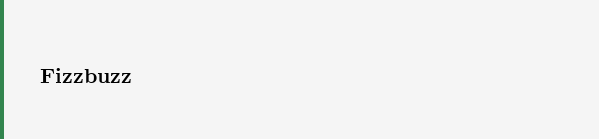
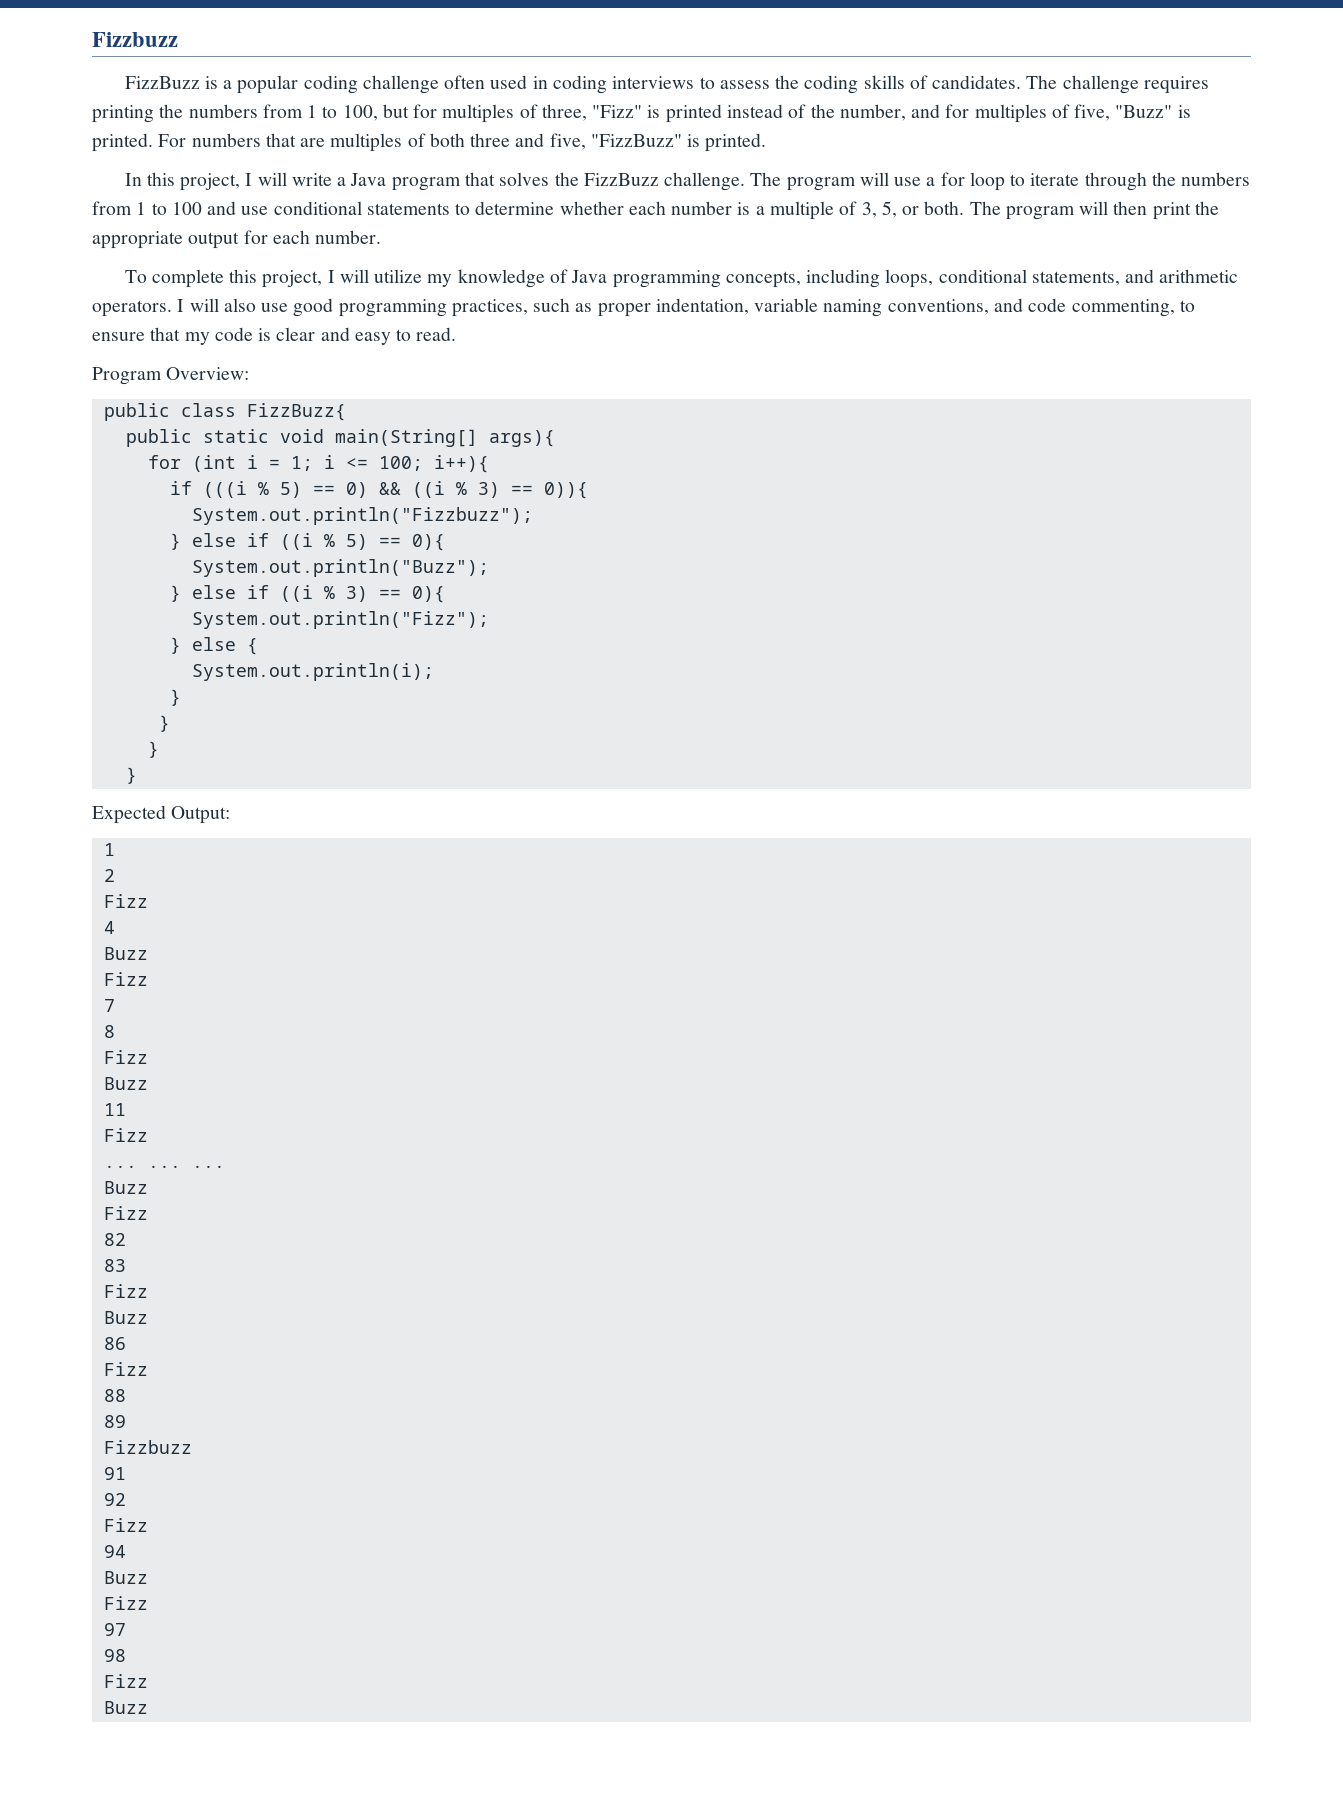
[40,68,132,83] Fizzbuzz -> [92,32,178,47] [124,75,1209,94] [92,104,1191,123] [92,133,767,152] [124,172,1251,191] [92,201,1219,220] [92,230,382,249] [124,269,1239,288] [92,298,1195,317] [92,327,457,345] [92,367,250,385] [103,403,346,421] [125,429,555,447] [147,455,489,473] [169,481,588,499] [191,507,533,525] [169,533,445,551] [191,559,489,577] [169,585,445,603] [191,611,489,629] [169,637,258,655] [191,663,434,681] [169,689,181,706] [158,715,170,732] [147,741,159,758] [125,767,137,784] [92,805,231,824] [103,843,115,856] [103,869,115,882] [103,894,148,908] [103,921,115,934] [103,947,148,960] [103,972,148,986] [103,999,115,1012] [103,1025,115,1038] [103,1050,148,1064] [103,1077,148,1090] [103,1103,126,1116] [103,1128,148,1142] [103,1165,225,1168] [103,1181,148,1194] [103,1206,148,1220] [103,1233,126,1246] [103,1259,126,1272] [103,1284,148,1298] [103,1311,148,1324] [103,1337,126,1350] [103,1362,148,1376] [103,1389,126,1402] [103,1415,126,1428] [103,1440,192,1454] [103,1467,126,1480] [103,1493,126,1506] [103,1518,148,1532] [103,1545,126,1558] [103,1571,148,1584] [103,1596,148,1610] [103,1623,126,1636] [103,1649,126,1662] [103,1674,148,1688] [103,1701,148,1714] Fizzbuzz // FizzBuzz is a popular coding challenge often used in coding interviews to assess the coding skills of candidates. The challenge requires printing the numbers from 1 to 100, but for multiples of three, "Fizz" is printed instead of the number, and for multiples of five, "Buzz" is printed. For numbers that are multiples of both three and five, "FizzBuzz" is printed. // In this project, I will write a Java program that solves the FizzBuzz challenge. The program will use a for loop to iterate through the numbers from 1 to 100 and use conditional statements to determine whether each number is a multiple of 3, 5, or both. The program will then print the appropriate output for each number. // To complete this project, I will utilize my knowledge of Java programming concepts, including loops, conditional statements, and arithmetic operators. I will also use good programming practices, such as proper indentation, variable naming conventions, and code commenting, to ensure that my code is clear and easy to read. // Program Overview: // public class FizzBuzz{ // public static void main(String[] args){ // for (int i = 1; i <= 100; i++){ // if (((i % 5) == 0) && ((i % 3) == 0)){ // System.out.println("Fizzbuzz"); // } else if ((i % 5) == 0){ // System.out.println("Buzz"); // } else if ((i % 3) == 0){ // System.out.println("Fizz"); // } else { // System.out.println(i); // } // } // } // } // Expected Output: // 1 // 2 // Fizz // 4 // Buzz // Fizz // 7 // 8 // Fizz // Buzz // 11 // Fizz // ... ... ... // Buzz // Fizz // 82 // 83 // Fizz // Buzz // 86 // Fizz // 88 // 89 // Fizzbuzz // 91 // 92 // Fizz // 94 // Buzz // Fizz // 97 // 98 // Fizz // Buzz

